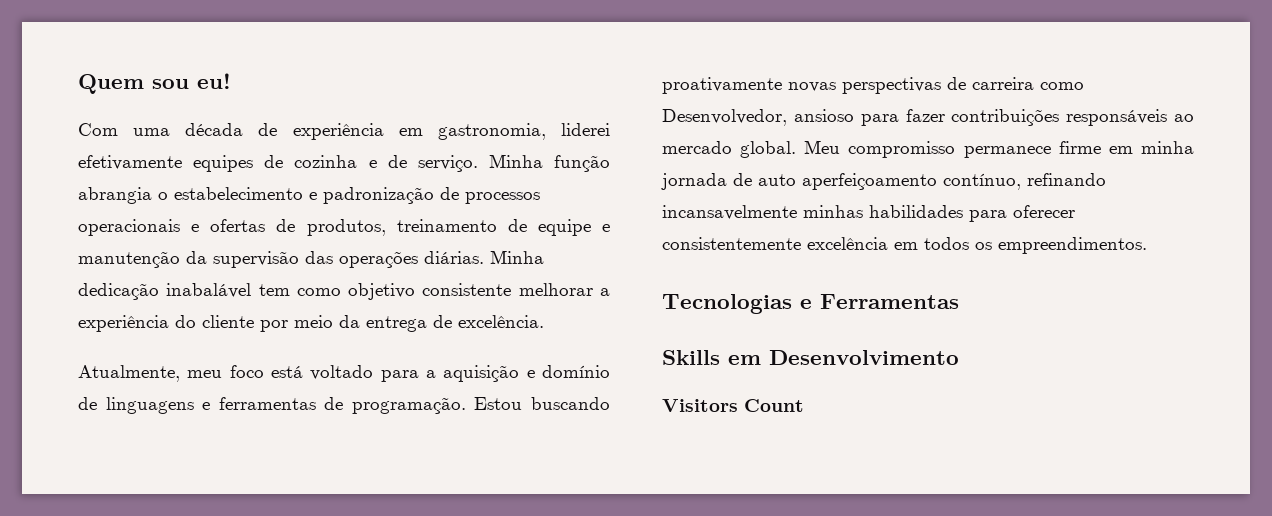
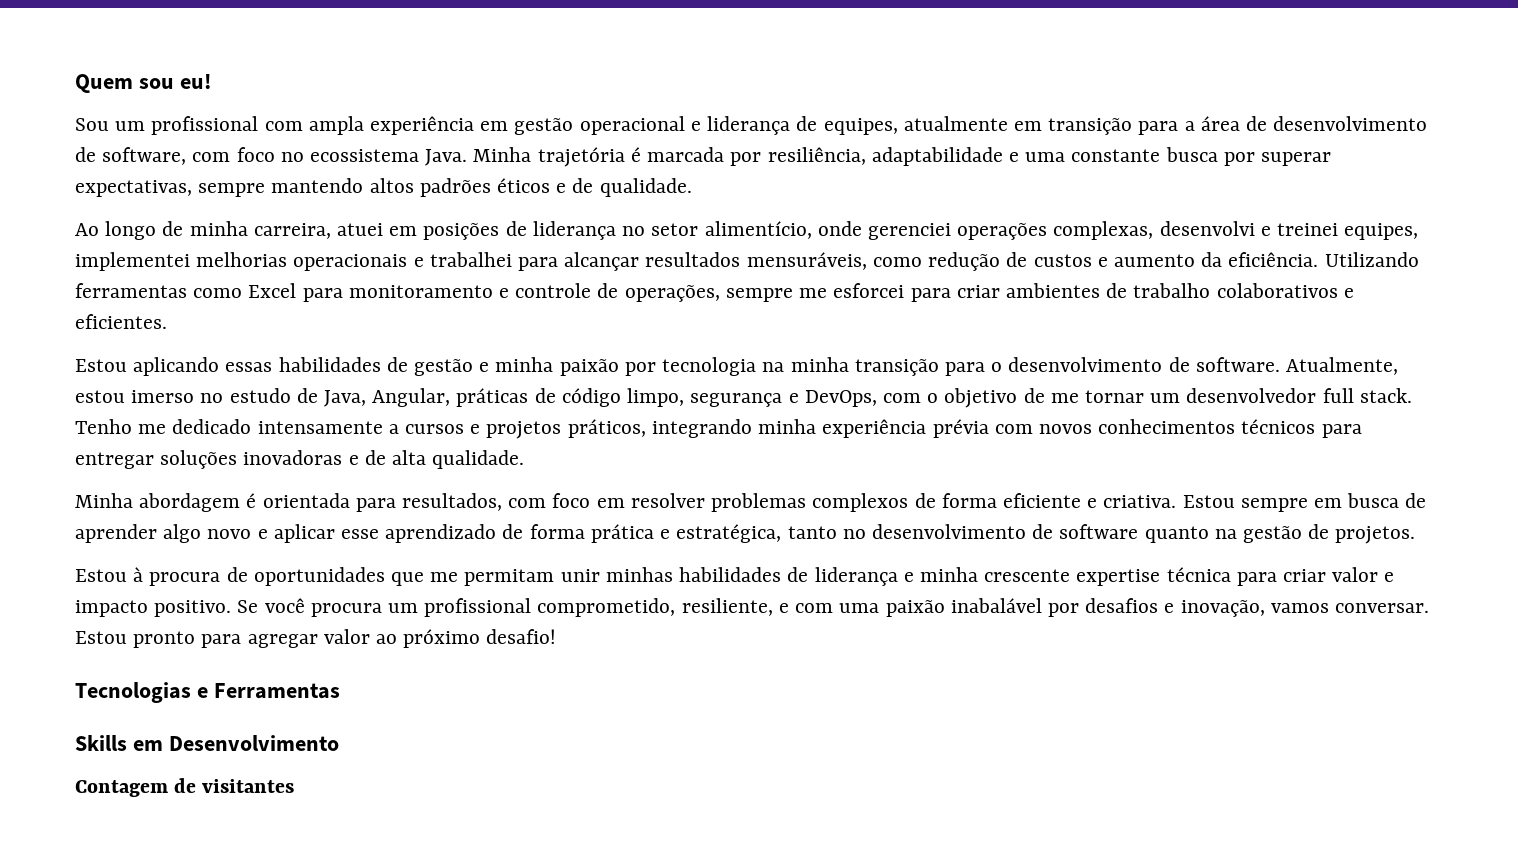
[78,123,610,140] [78,154,610,172] [78,187,540,204] [78,219,610,236] [78,250,544,268] [78,283,610,300] [78,315,544,332] [78,365,610,382] [78,397,610,414] [662,77,1084,94] [662,109,1194,126] [662,140,1194,158] [661,173,1106,190] [662,205,1075,222] [662,237,1147,254] Com uma década de experiência em gastronomia, liderei efetivamente equipes de cozinha e de serviço. Minha função abrangia o estabelecimento e padronização de processos operacionais e ofertas de produtos, treinamento de equipe e manutenção da supervisão das operações diárias. Minha dedicação inabalável tem como objetivo consistente melhorar a experiência do cliente por meio da entrega de excelência. // Atualmente, meu foco está voltado para a aquisição e domínio de linguagens e ferramentas de programação. Estou buscando proativamente novas perspectivas de carreira como Desenvolvedor, ansioso para fazer contribuições responsáveis ao mercado global. Meu compromisso permanece firme em minha jornada de auto aperfeiçoamento contínuo, refinando incansavelmente minhas habilidades para oferecer consistentemente excelência em todos os empreendimentos. -> [75,116,1428,135] [75,147,1331,167] [75,178,692,197] [75,221,1419,240] [75,252,1419,271] [75,283,1354,302] [75,314,167,329] [75,357,1398,376] [75,388,1412,408] [75,419,1362,439] [75,450,525,469] [75,493,1427,512] [75,524,1416,544] [75,567,1395,586] [75,598,1429,617] [75,629,557,648] Sou um profissional com ampla experiência em gestão operacional e liderança de equipes, atualmente em transição para a área de desenvolvimento de software, com foco no ecossistema Java. Minha trajetória é marcada por resiliência, adaptabilidade e uma constante busca por superar expectativas, sempre mantendo altos padrões éticos e de qualidade. // Ao longo de minha carreira, atuei em posições de liderança no setor alimentício, onde gerenciei operações complexas, desenvolvi e treinei equipes, implementei melhorias operacionais e trabalhei para alcançar resultados mensuráveis, como redução de custos e aumento da eficiência. Utilizando ferramentas como Excel para monitoramento e controle de operações, sempre me esforcei para criar ambientes de trabalho colaborativos e eficientes. // Estou aplicando essas habilidades de gestão e minha paixão por tecnologia na minha transição para o desenvolvimento de software. Atualmente, estou imerso no estudo de Java, Angular, práticas de código limpo, segurança e DevOps, com o objetivo de me tornar um desenvolvedor full stack. Tenho me dedicado intensamente a cursos e projetos práticos, integrando minha experiência prévia com novos conhecimentos técnicos para entregar soluções inovadoras e de alta qualidade. // Minha abordagem é orientada para resultados, com foco em resolver problemas complexos de forma eficiente e criativa. Estou sempre em busca de aprender algo novo e aplicar esse aprendizado de forma prática e estratégica, tanto no desenvolvimento de software quanto na gestão de projetos. // Estou à procura de oportunidades que me permitam unir minhas habilidades de liderança e minha crescente expertise técnica para criar valor e impacto positivo. Se você procura um profissional comprometido, resiliente, e com uma paixão inabalável por desafios e inovação, vamos conversar. Estou pronto para agregar valor ao próximo desafio!
[662,399,804,412] Visitors Count -> [75,778,295,797] Contagem de visitantes

